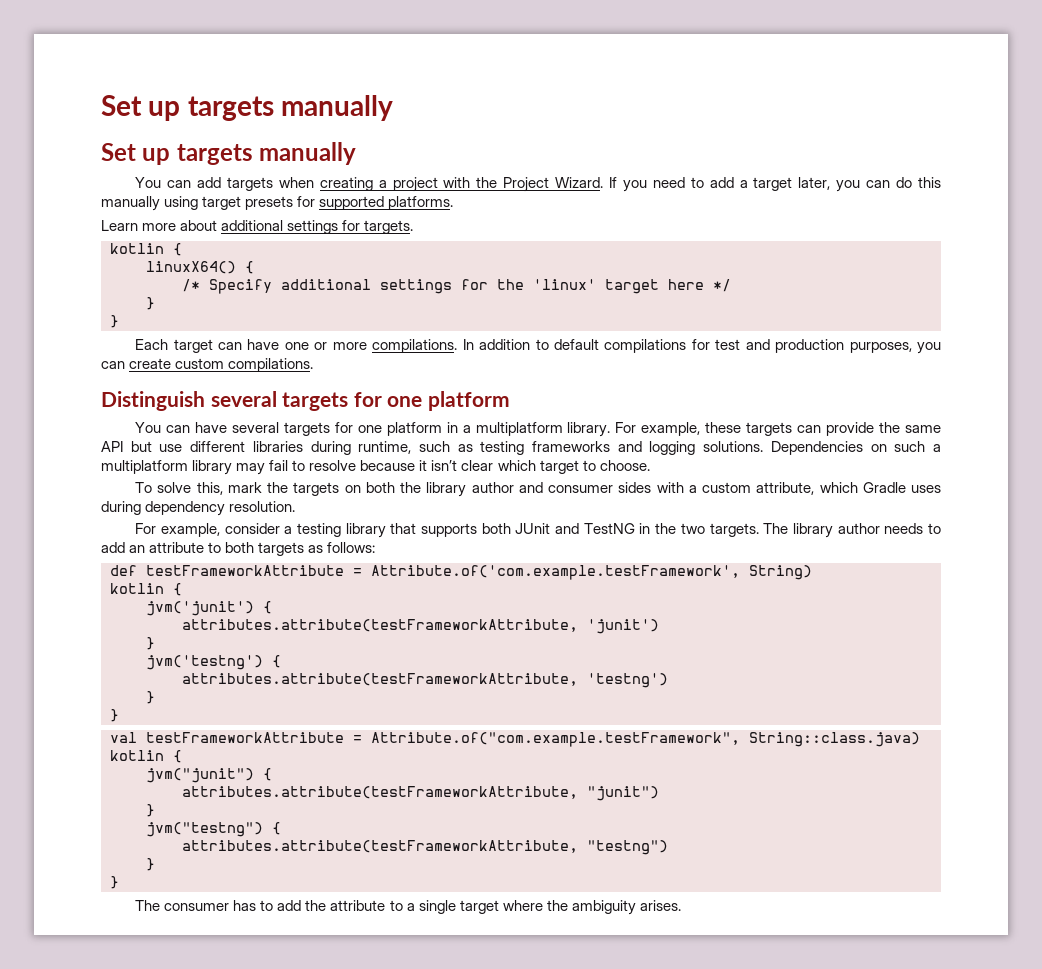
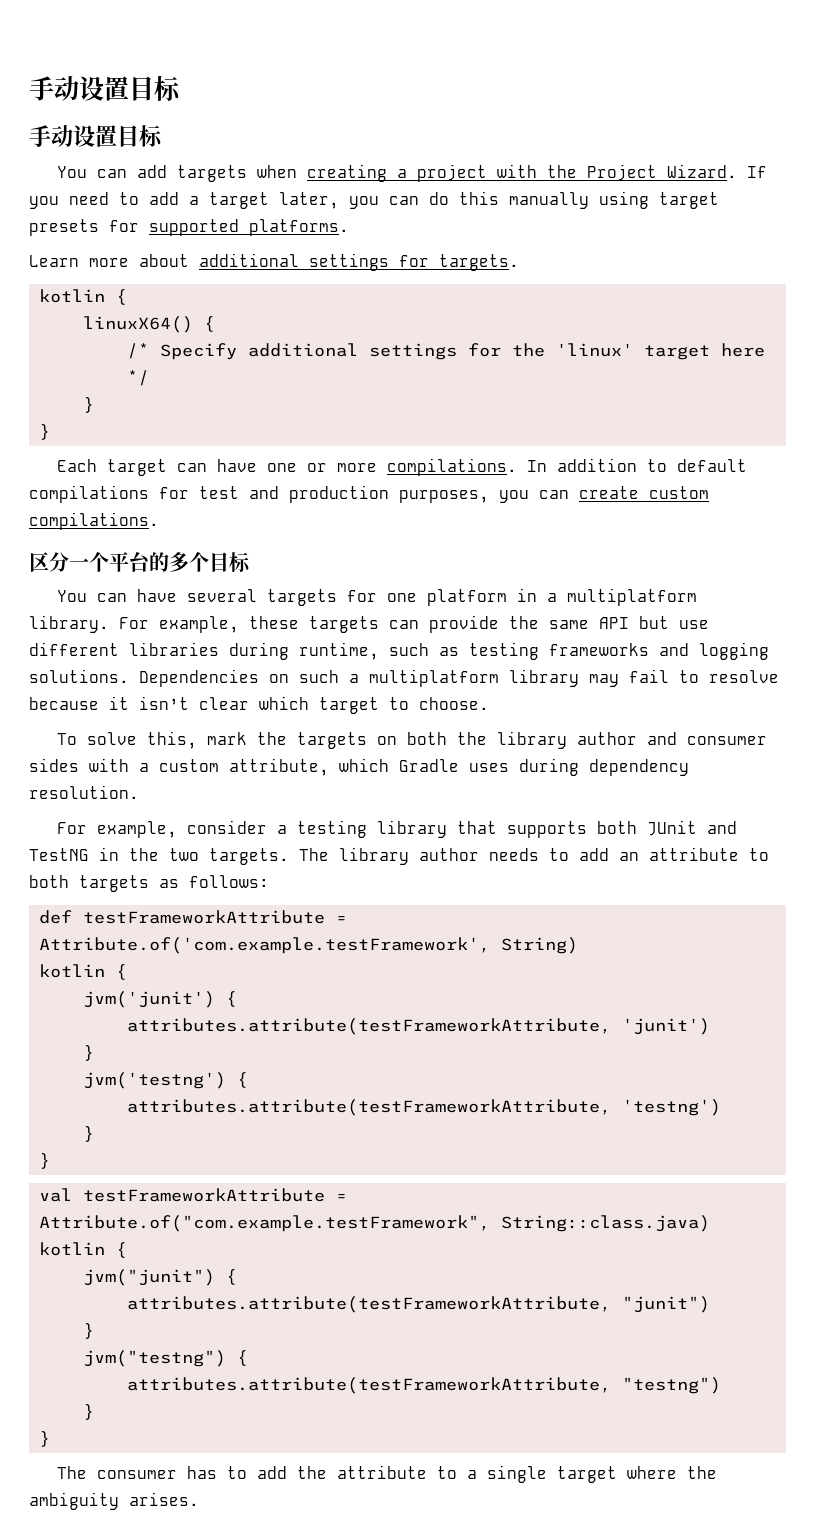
[101,95,394,121] [101,142,357,165] Set up targets manually // Set up targets manually -> [29,76,181,102] [29,125,163,147] 手动设置目标 // 手动设置目标
[101,391,510,411] Distinguish several targets for one platform -> [29,552,251,573] 区分一个平台的多个目标

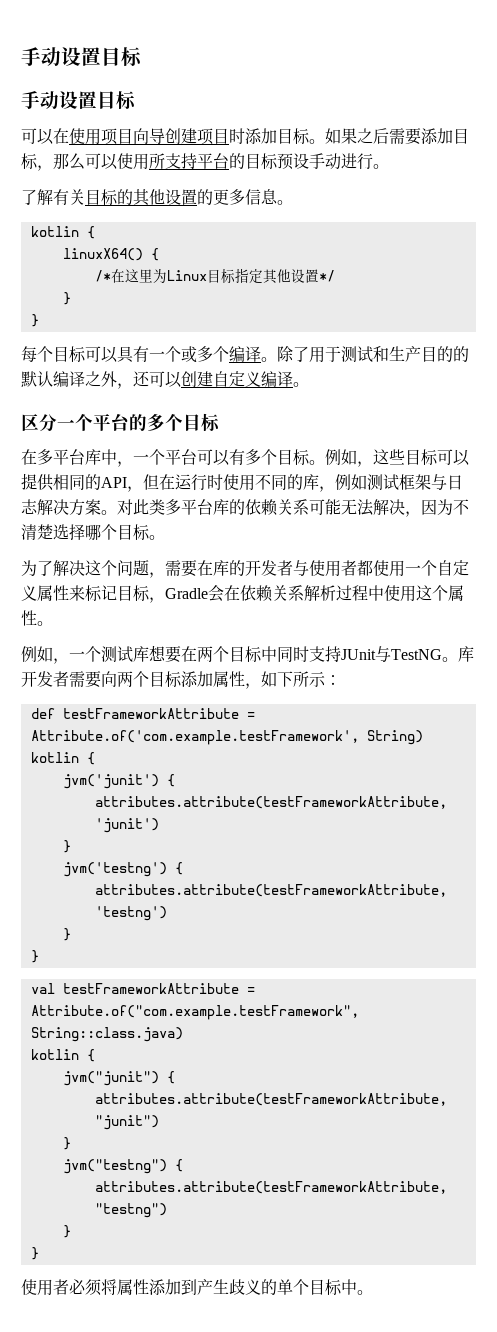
[57,164,768,182] [29,191,719,209] [29,219,349,236] [29,253,519,271] You can add targets when creating a project with the Project Wizard. If you need to add a target later, you can do this manually using target presets for supported platforms. // Learn more about additional settings for targets. -> [21,128,469,145] [21,153,389,171] [21,189,293,206] 可以在使用项目向导创建项目时添加目标。如果之后需要添加目标，那么可以使用所支持平台的目标预设手动进行。 // 了解有关目标的其他设置的更多信息。
[159,343,765,360] [126,370,149,386] [82,397,94,413] [38,424,50,440] [57,458,748,476] [29,485,709,503] [29,512,159,530] Specify additional settings for the 'linux' target here */ // } // } // Each target can have one or more compilations. In addition to default compilations for test and production purposes, you can create custom compilations. -> [110,268,335,284] [62,292,71,305] [30,314,39,327] [21,346,469,363] [21,371,309,389] 在这里为Linux目标指定其他设置*/ // } // } // 每个目标可以具有一个或多个编译。除了用于测试和生产目的的默认编译之外，还可以创建自定义编译。
[57,588,698,606] [29,615,709,633] [29,642,769,660] [29,669,779,687] [29,696,489,714] [57,731,768,749] [29,758,689,776] [29,785,139,799] [57,820,738,838] [29,847,769,865] [29,875,269,892] You can have several targets for one platform in a multiplatform library. For example, these targets can provide the same API but use different libraries during runtime, such as testing frameworks and logging solutions. Dependencies on such a multiplatform library may fail to resolve because it isn’t clear which target to choose. // To solve this, mark the targets on both the library author and consumer sides with a custom attribute, which Gradle uses during dependency resolution. // For example, consider a testing library that supports both JUnit and TestNG in the two targets. The library author needs to add an attribute to both targets as follows: -> [21,449,470,467] [21,473,463,492] [21,499,469,517] [21,524,165,541] [21,560,469,578] [21,585,464,603] [21,610,53,626] [21,645,474,664] [21,671,341,689] 在多平台库中，一个平台可以有多个目标。例如，这些目标可以提供相同的API，但在运行时使用不同的库，例如测试框架与日志解决方案。对此类多平台库的依赖关系可能无法解决，因为不清楚选择哪个目标。 // 为了解决这个问题，需要在库的开发者与使用者都使用一个自定义属性来标记目标，Gradle会在依赖关系解析过程中使用这个属性。 // 例如，一个测试库想要在两个目标中同时支持JUnit与TestNG。库开发者需要向两个目标添加属性，如下所示：
[57,1465,718,1483] [29,1492,199,1510] The consumer has to add the attribute to a single target where the ambiguity arises. -> [21,1279,373,1296] 使用者必须将属性添加到产生歧义的单个目标中。

